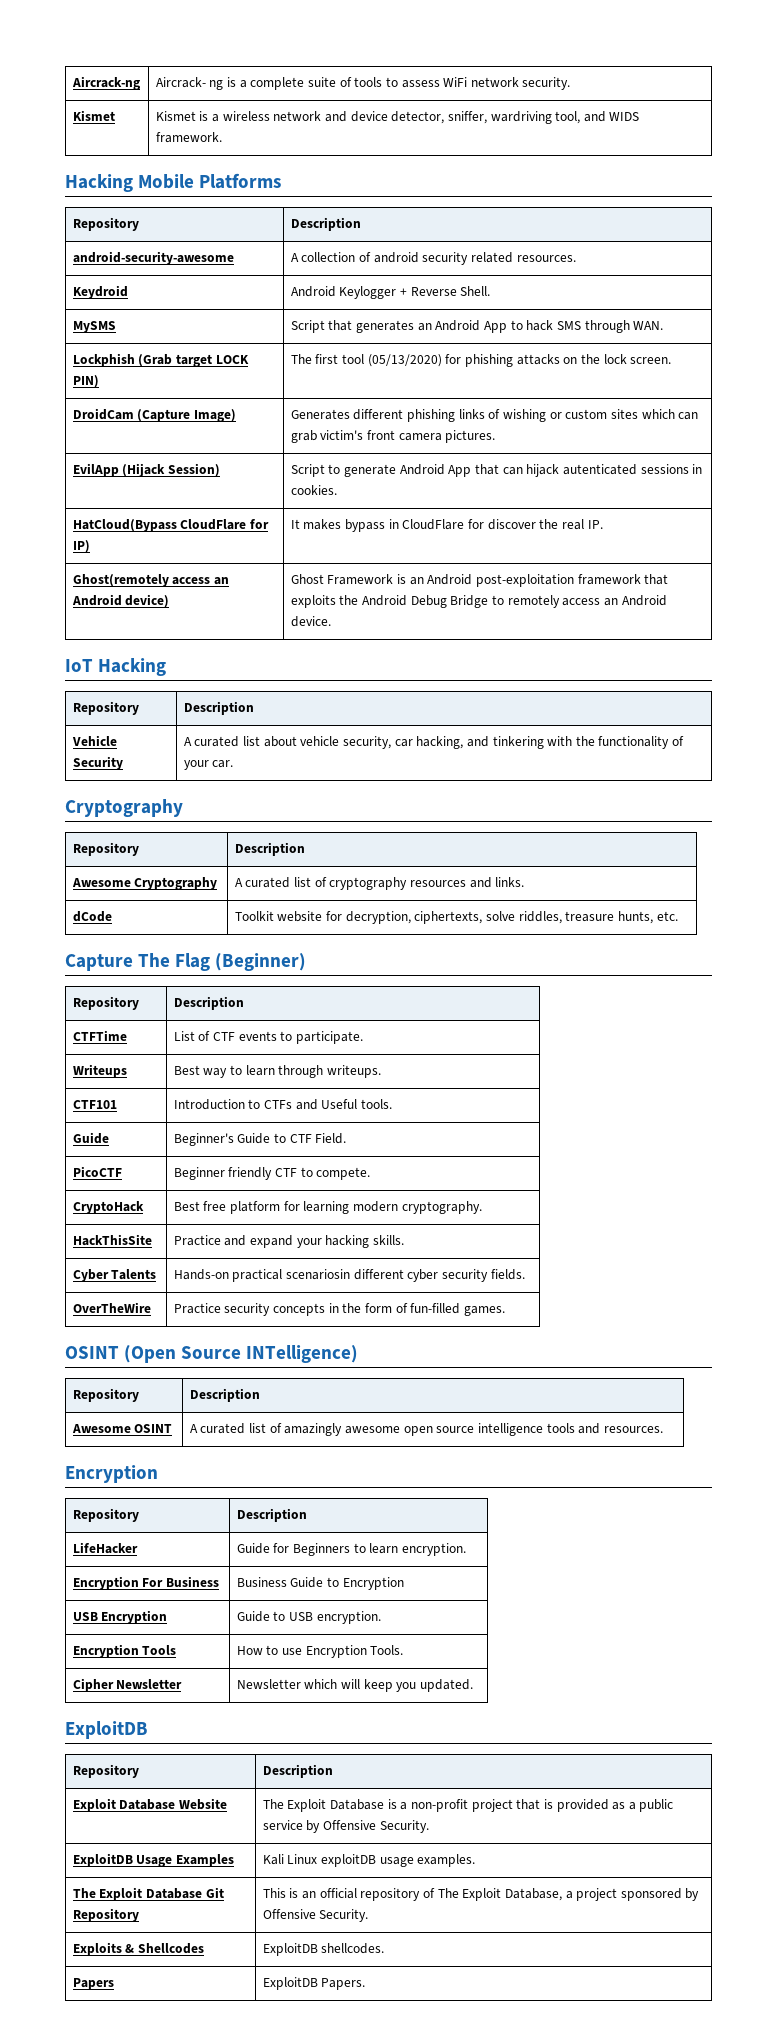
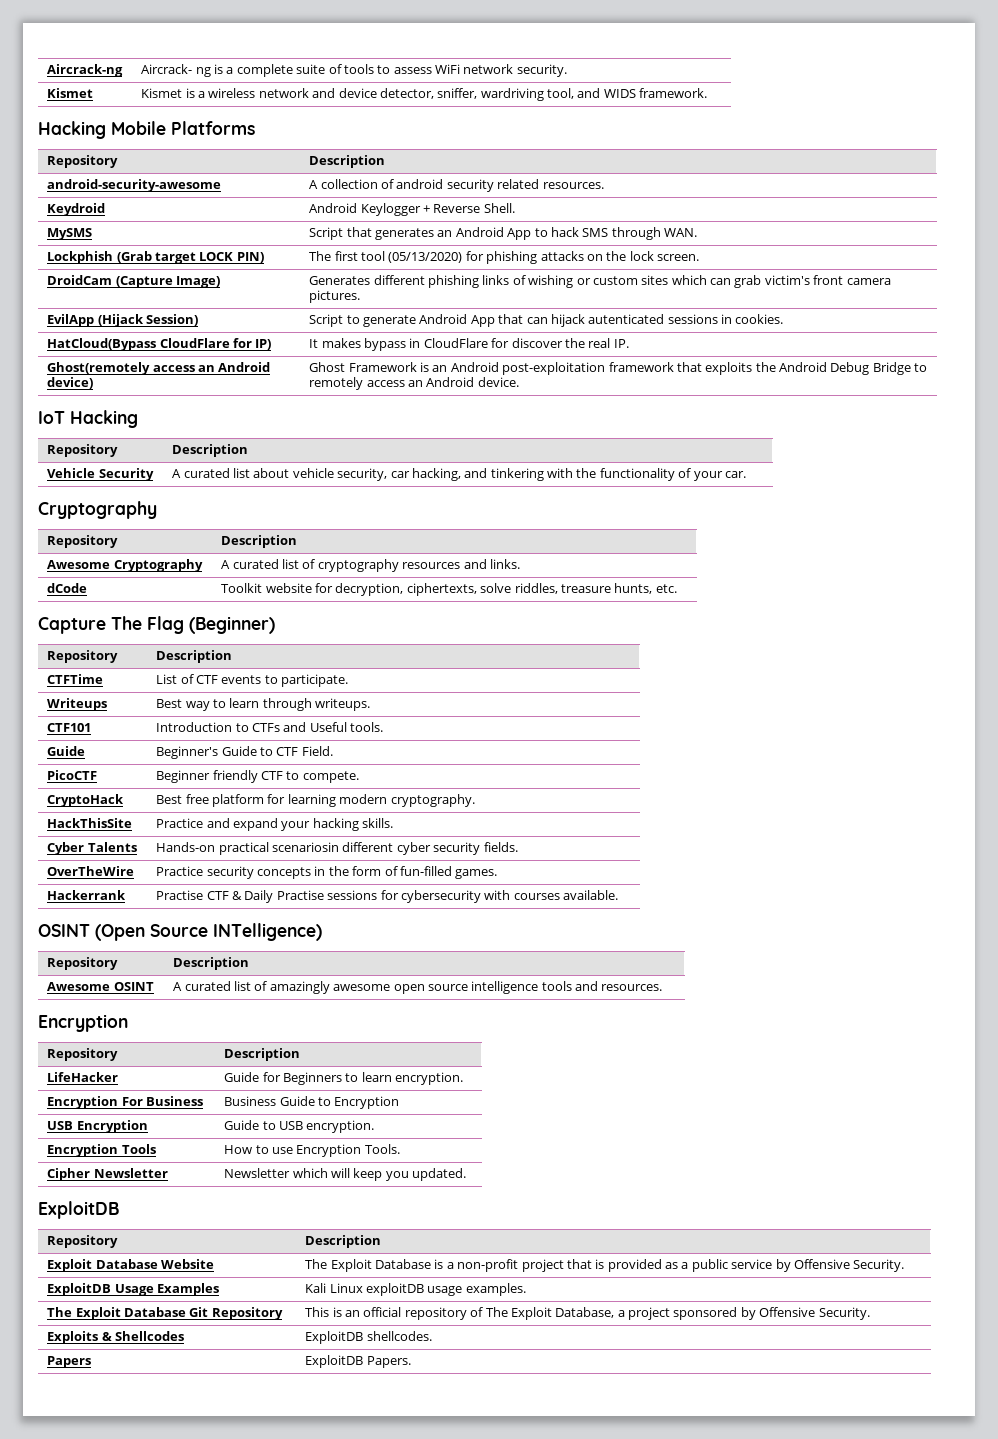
(505, 1311) none -> [47,890,127,900] [156,890,619,903] // Hackerrank | Practise CTF & Daily Practise sessions for cybersecurity with courses available.

